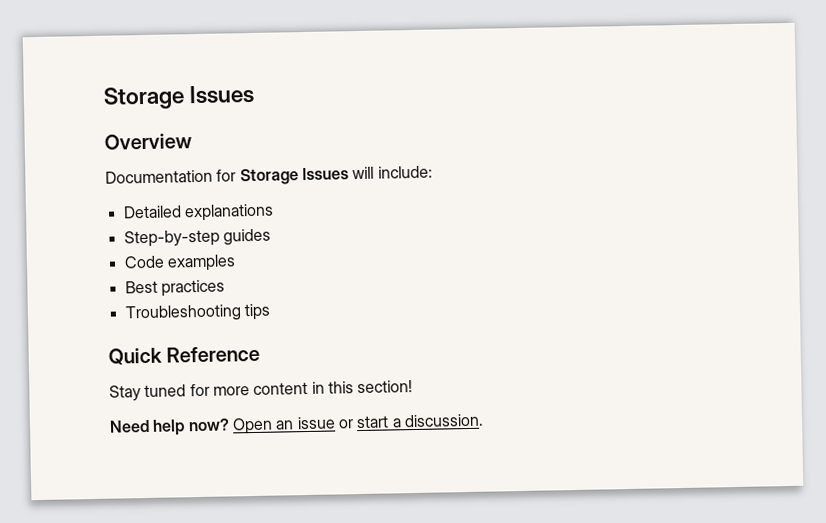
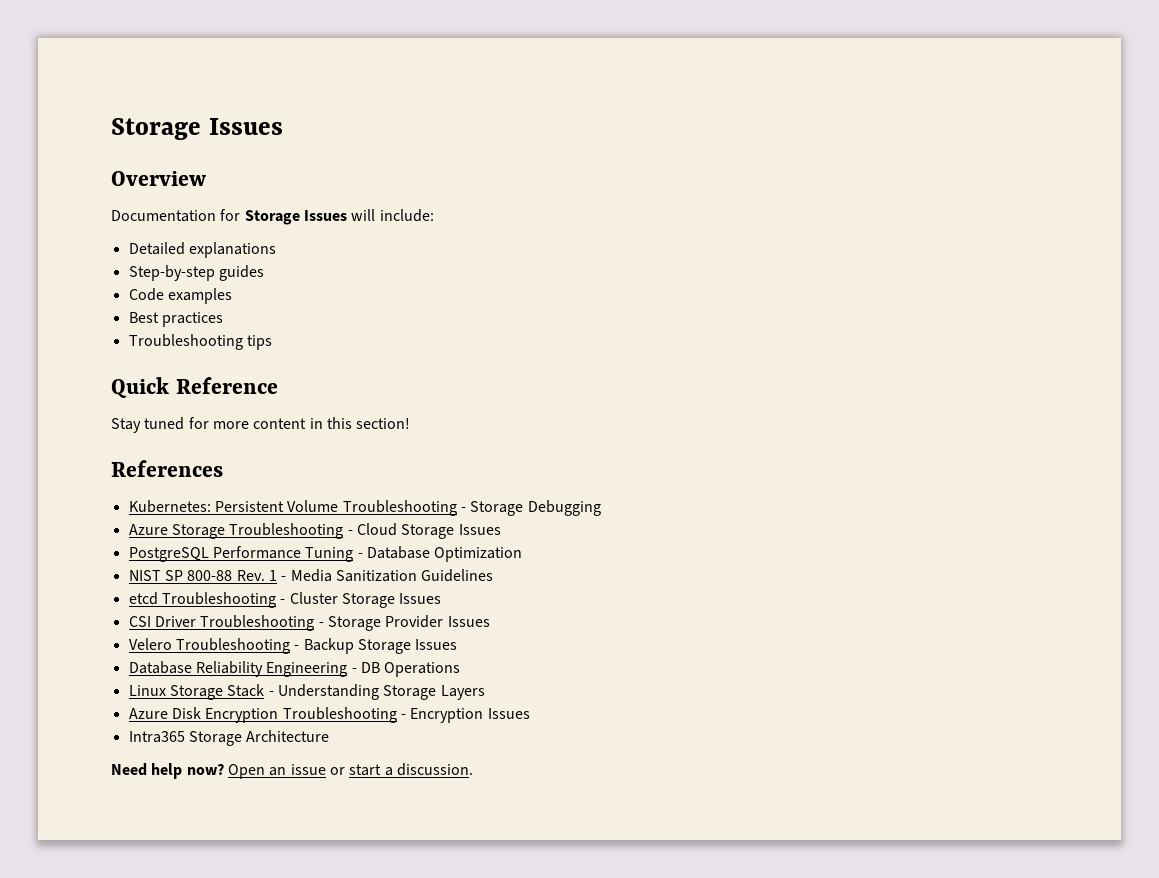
(414, 387) none -> [111,460,223,477] [128,500,601,516] [128,523,501,539] [128,546,523,562] [128,569,494,582] [128,592,442,608] [128,615,490,631] [128,638,458,654] [128,661,461,677] [128,684,485,700] [128,707,530,723] [128,730,330,746] // References // Kubernetes: Persistent Volume Troubleshooting - Storage Debugging // Azure Storage Troubleshooting - Cloud Storage Issues // PostgreSQL Performance Tuning - Database Optimization // NIST SP 800-88 Rev. 1 - Media Sanitization Guidelines // etcd Troubleshooting - Cluster Storage Issues // CSI Driver Troubleshooting - Storage Provider Issues // Velero Troubleshooting - Backup Storage Issues // Database Reliability Engineering - DB Operations // Linux Storage Stack - Understanding Storage Layers // Azure Disk Encryption Troubleshooting - Encryption Issues // Intra365 Storage Architecture

